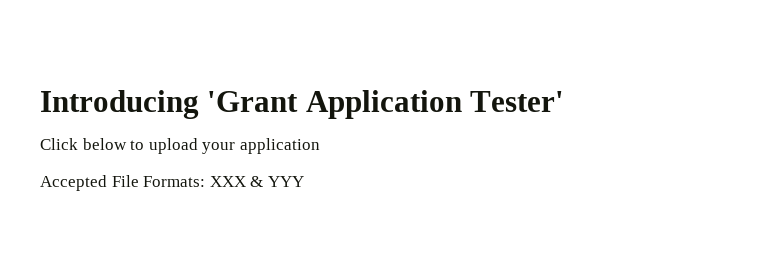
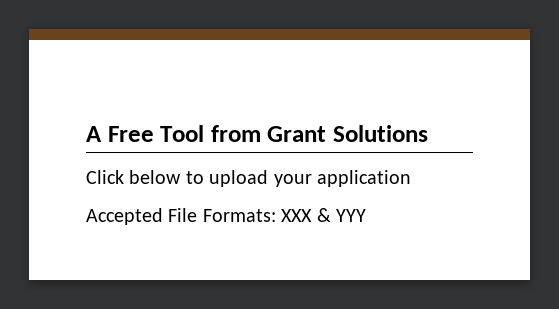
[40,90,565,119] Introducing 'Grant Application Tester' -> [86,125,429,142] A Free Tool from Grant Solutions

